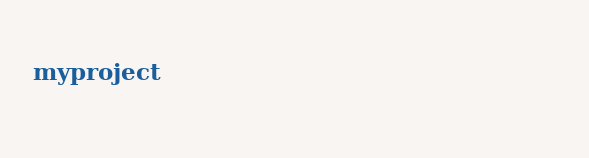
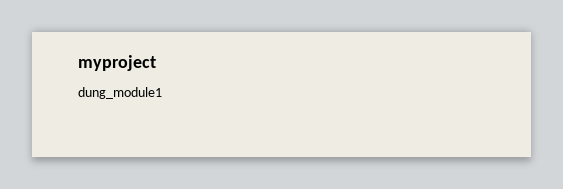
(161, 74) none -> [78,87,162,99] // dung_module1

